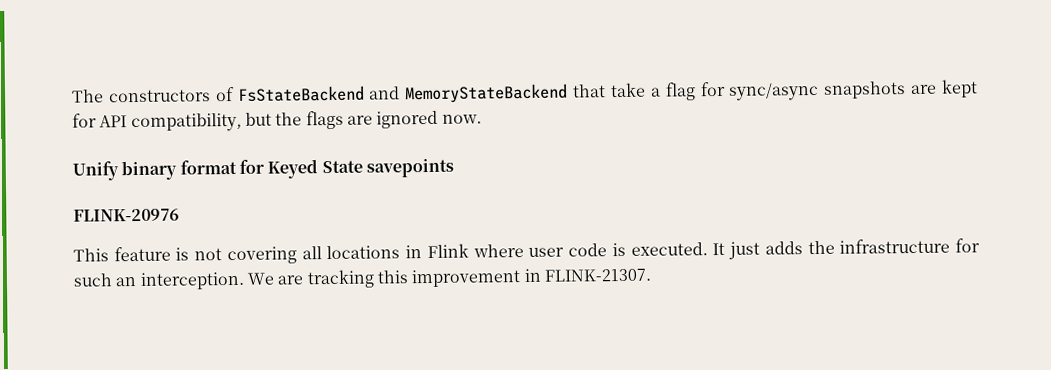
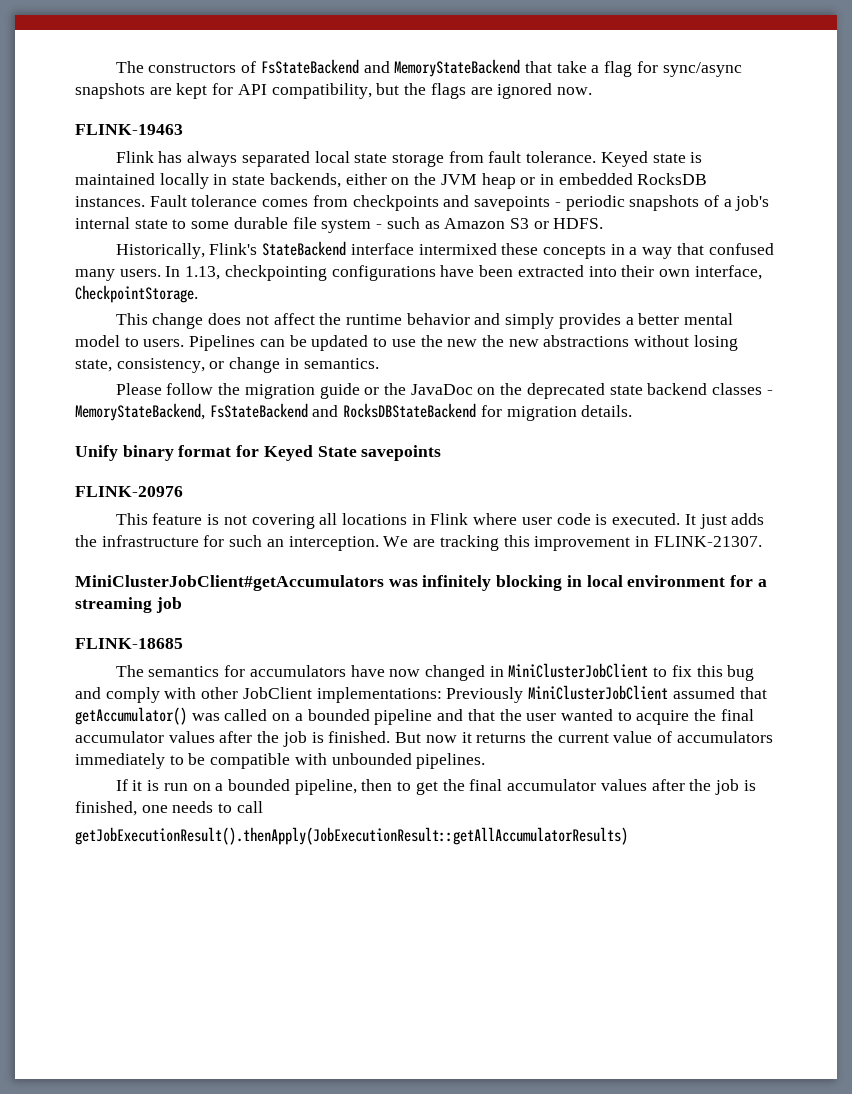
(482, 119) none -> [75,124,183,135] [115,151,703,167] [75,173,708,189] [75,195,770,211] [75,217,604,233] [115,241,774,259] [75,265,762,281] [75,285,198,303] [115,313,734,329] [75,335,738,351] [75,357,379,373] [115,383,773,399] [75,403,633,421] // FLINK-19463 // Flink has always separated local state storage from fault tolerance. Keyed state is maintained locally in state backends, either on the JVM heap or in embedded RocksDB instances. Fault tolerance comes from checkpoints and savepoints - periodic snapshots of a job's internal state to some durable file system - such as Amazon S3 or HDFS. // Historically, Flink's StateBackend interface intermixed these concepts in a way that confused many users. In 1.13, checkpointing configurations have been extracted into their own interface, CheckpointStorage. // This change does not affect the runtime behavior and simply provides a better mental model to users. Pipelines can be updated to use the new the new abstractions without losing state, consistency, or change in semantics. // Please follow the migration guide or the JavaDoc on the deprecated state backend classes - MemoryStateBackend, FsStateBackend and RocksDBStateBackend for migration details.
(651, 275) none -> [75,575,767,591] [75,597,182,613] [75,638,183,649] [115,663,755,681] [75,685,767,703] [75,707,754,725] [75,731,773,747] [75,753,486,769] [115,779,756,795] [75,801,263,816] [75,827,628,845] // MiniClusterJobClient#getAccumulators was infinitely blocking in local environment for a streaming job // FLINK-18685 // The semantics for accumulators have now changed in MiniClusterJobClient to fix this bug and comply with other JobClient implementations: Previously MiniClusterJobClient assumed that getAccumulator() was called on a bounded pipeline and that the user wanted to acquire the final accumulator values after the job is finished. But now it returns the current value of accumulators immediately to be compatible with unbounded pipelines. // If it is run on a bounded pipeline, then to get the final accumulator values after the job is finished, one needs to call // getJobExecutionResult().thenApply(JobExecutionResult::getAllAccumulatorResults)

